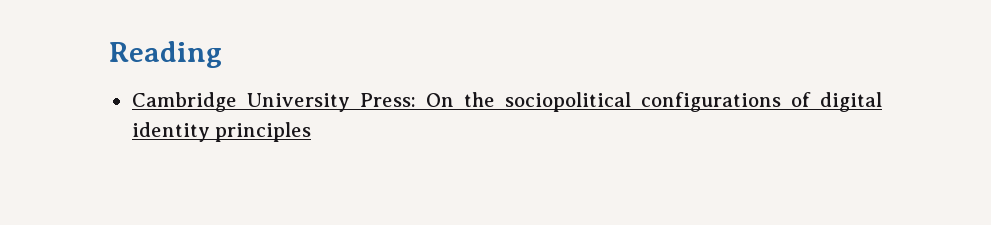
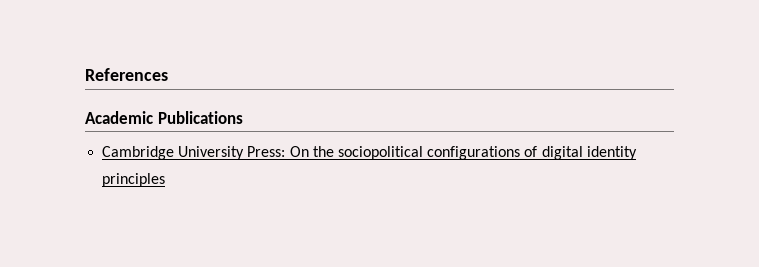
[109,41,222,68] Reading -> [85,68,168,81] [85,111,243,124] References // Academic Publications

